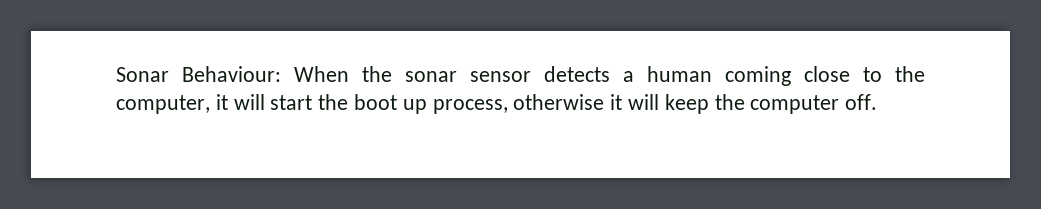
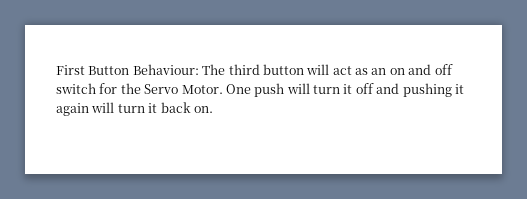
[116,66,925,86] [116,94,878,114] Sonar Behaviour: When the sonar sensor detects a human coming close to the computer, it will start the boot up process, otherwise it will keep the computer off. -> [56,64,453,75] [56,83,464,97] [56,102,213,116] First Button Behaviour: The third button will act as an on and off switch for the Servo Motor. One push will turn it off and pushing it again will turn it back on.

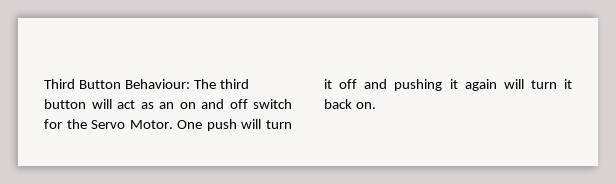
[56,65,85,75] First -> [44,79,75,89] Third

